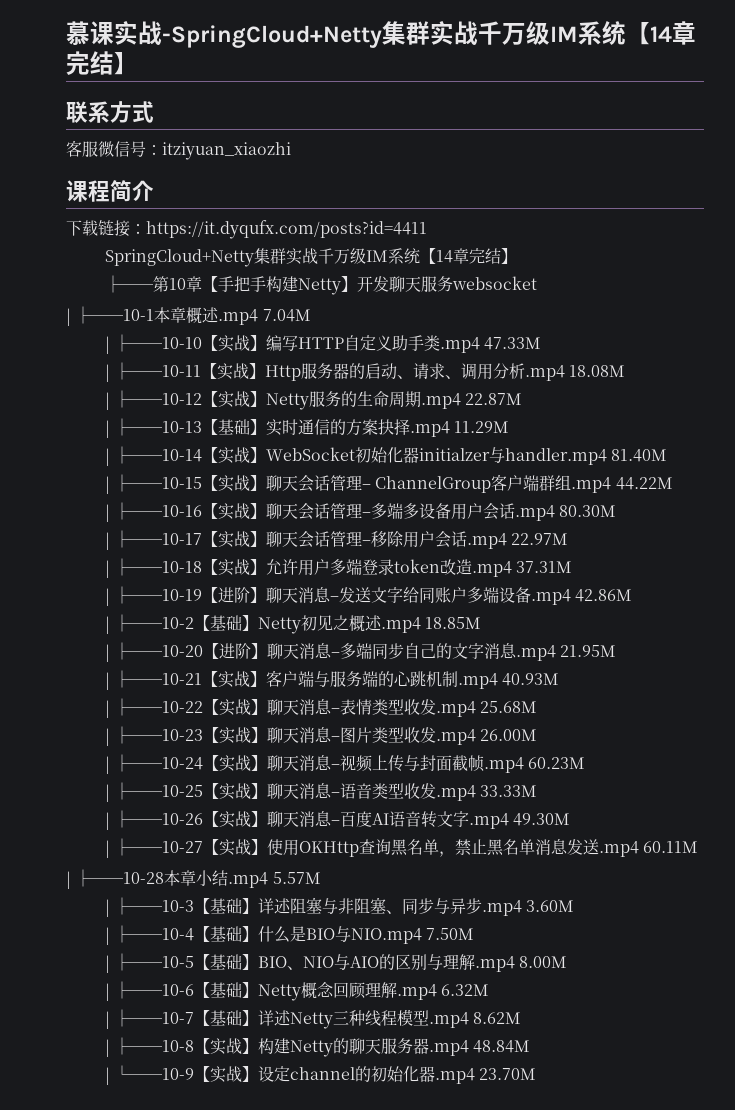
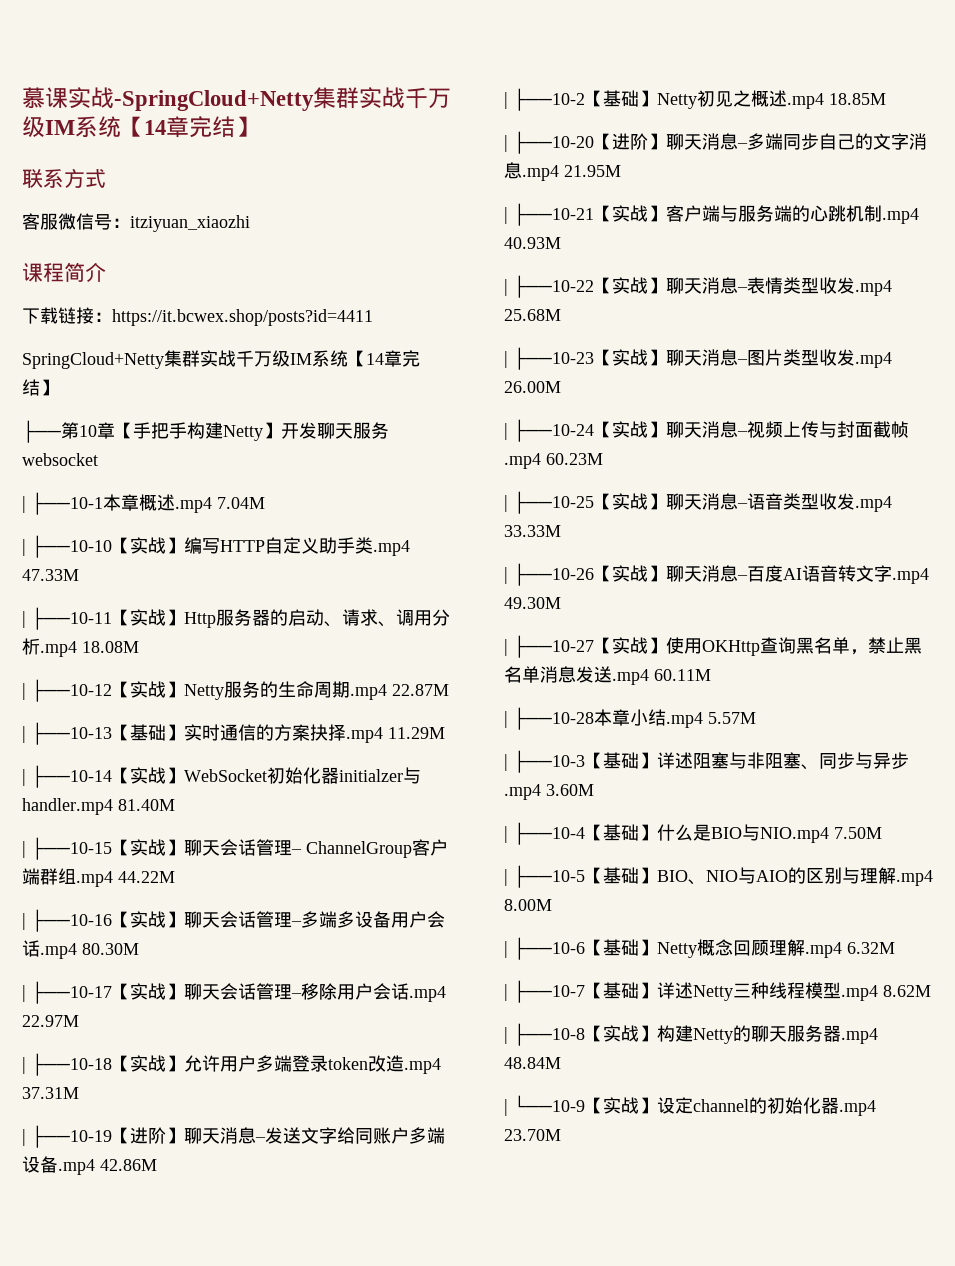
[146,220,427,239] https://it.dyqufx.com/posts?id=4411 -> [112,309,373,326] https://it.bcwex.shop/posts?id=4411

